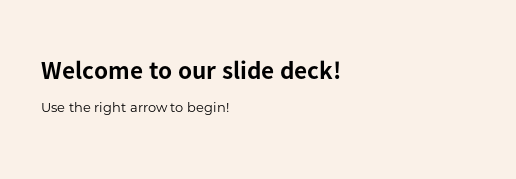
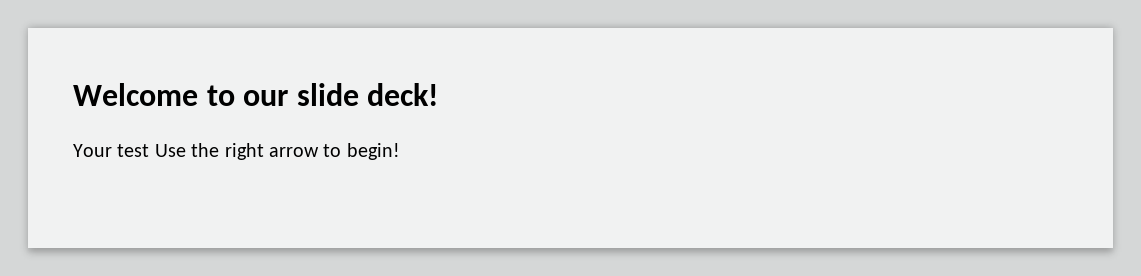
(342, 69) none -> [73,144,150,157] Your test

